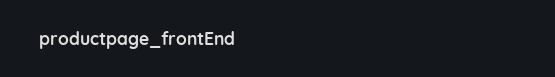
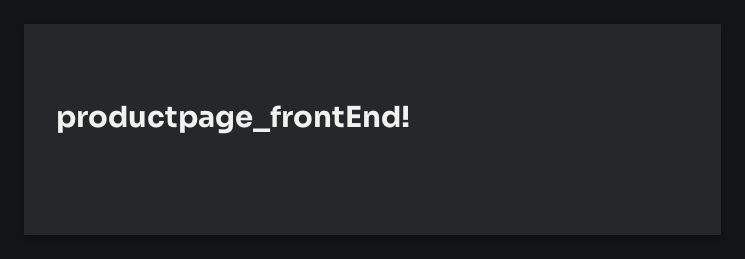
[39,31,235,49] productpage_frontEnd -> [56,105,410,134] productpage_frontEnd!

